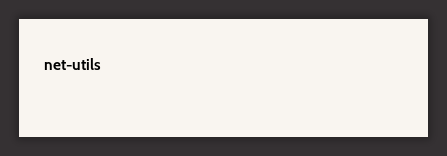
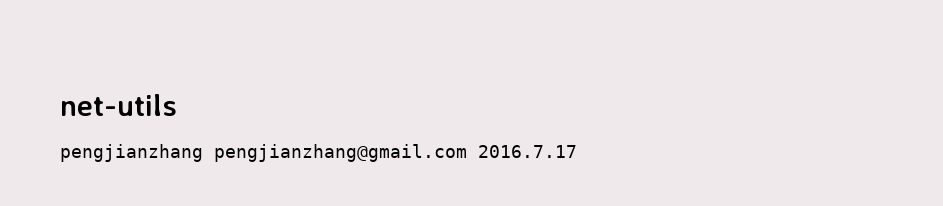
(101, 64) none -> [60,144,577,162] // pengjianzhang pengjianzhang@gmail.com 2016.7.17

